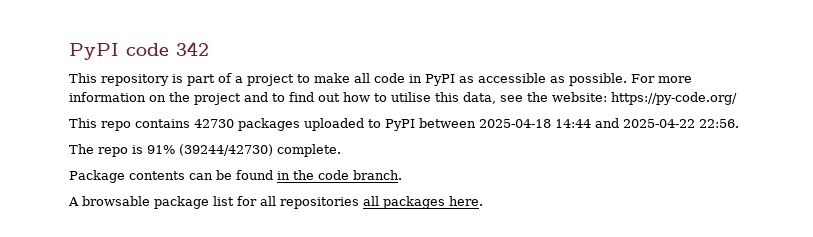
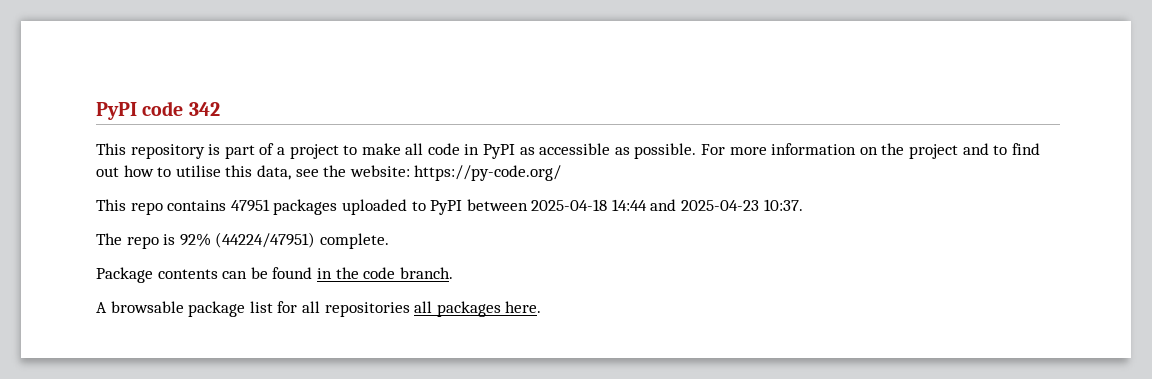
[194,119,234,128] 42730 -> [230,199,270,212] 47951
[623,119,739,128] 2025-04-22 22:56. -> [681,199,803,211] 2025-04-23 10:37.
[147,144,273,156] 91% (39244/42730) -> [179,232,316,248] 92% (44224/47951)

